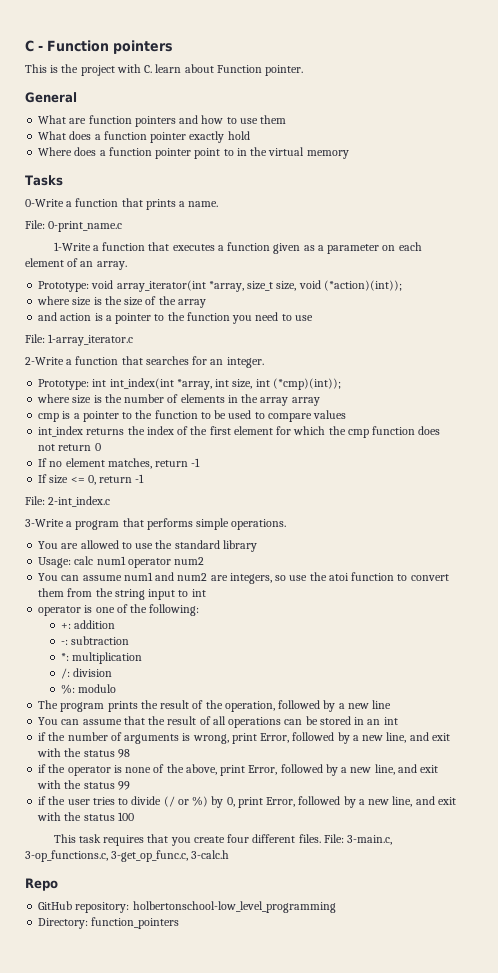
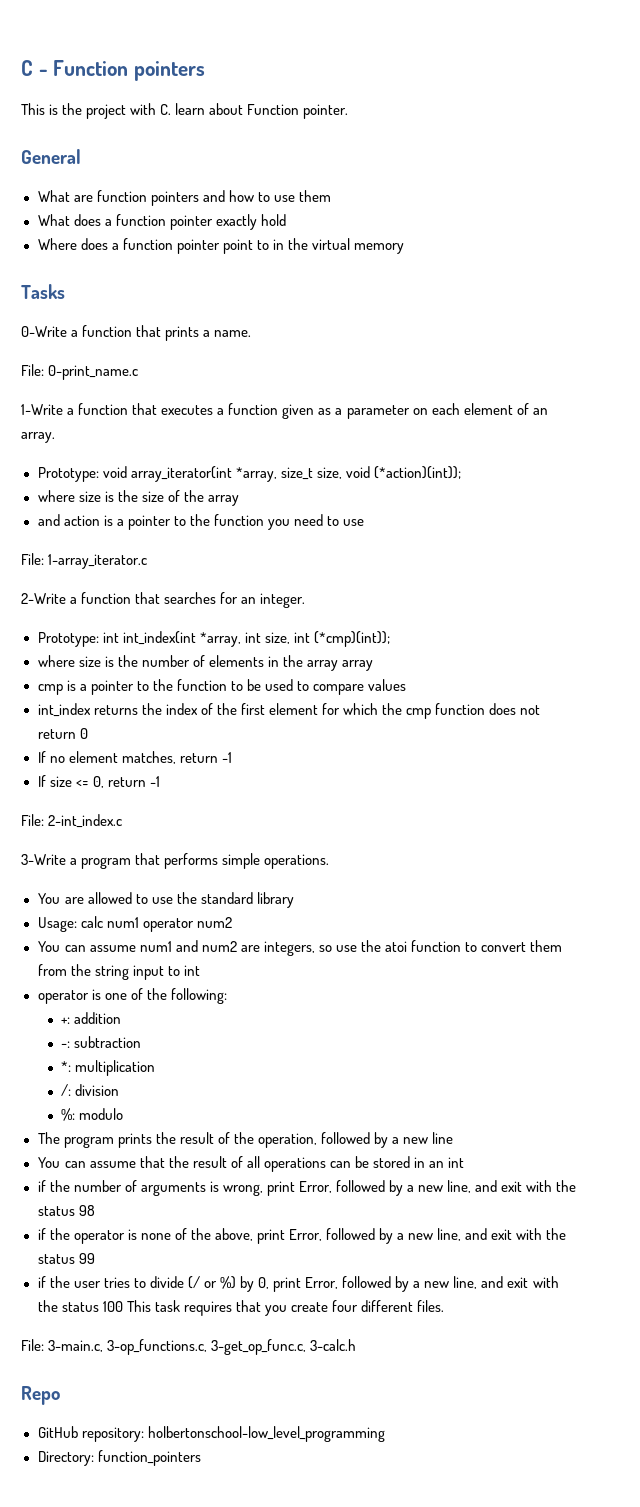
(134, 816) // -> (123, 1306) none
(321, 838) none -> (445, 1306) //

